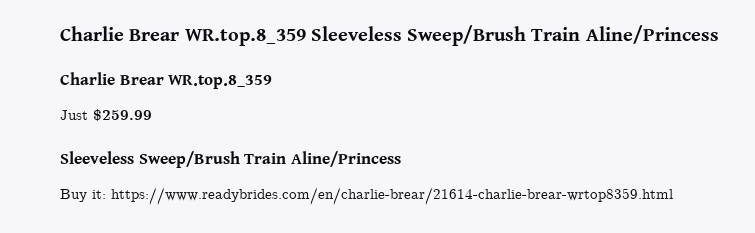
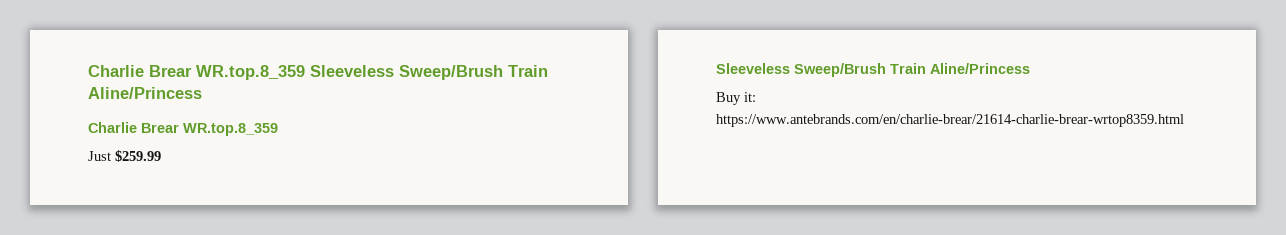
[111,187,673,205] https://www.readybrides.com/en/charlie-brear/21614-charlie-brear-wrtop8359.html -> [716,114,1184,127] https://www.antebrands.com/en/charlie-brear/21614-charlie-brear-wrtop8359.html

